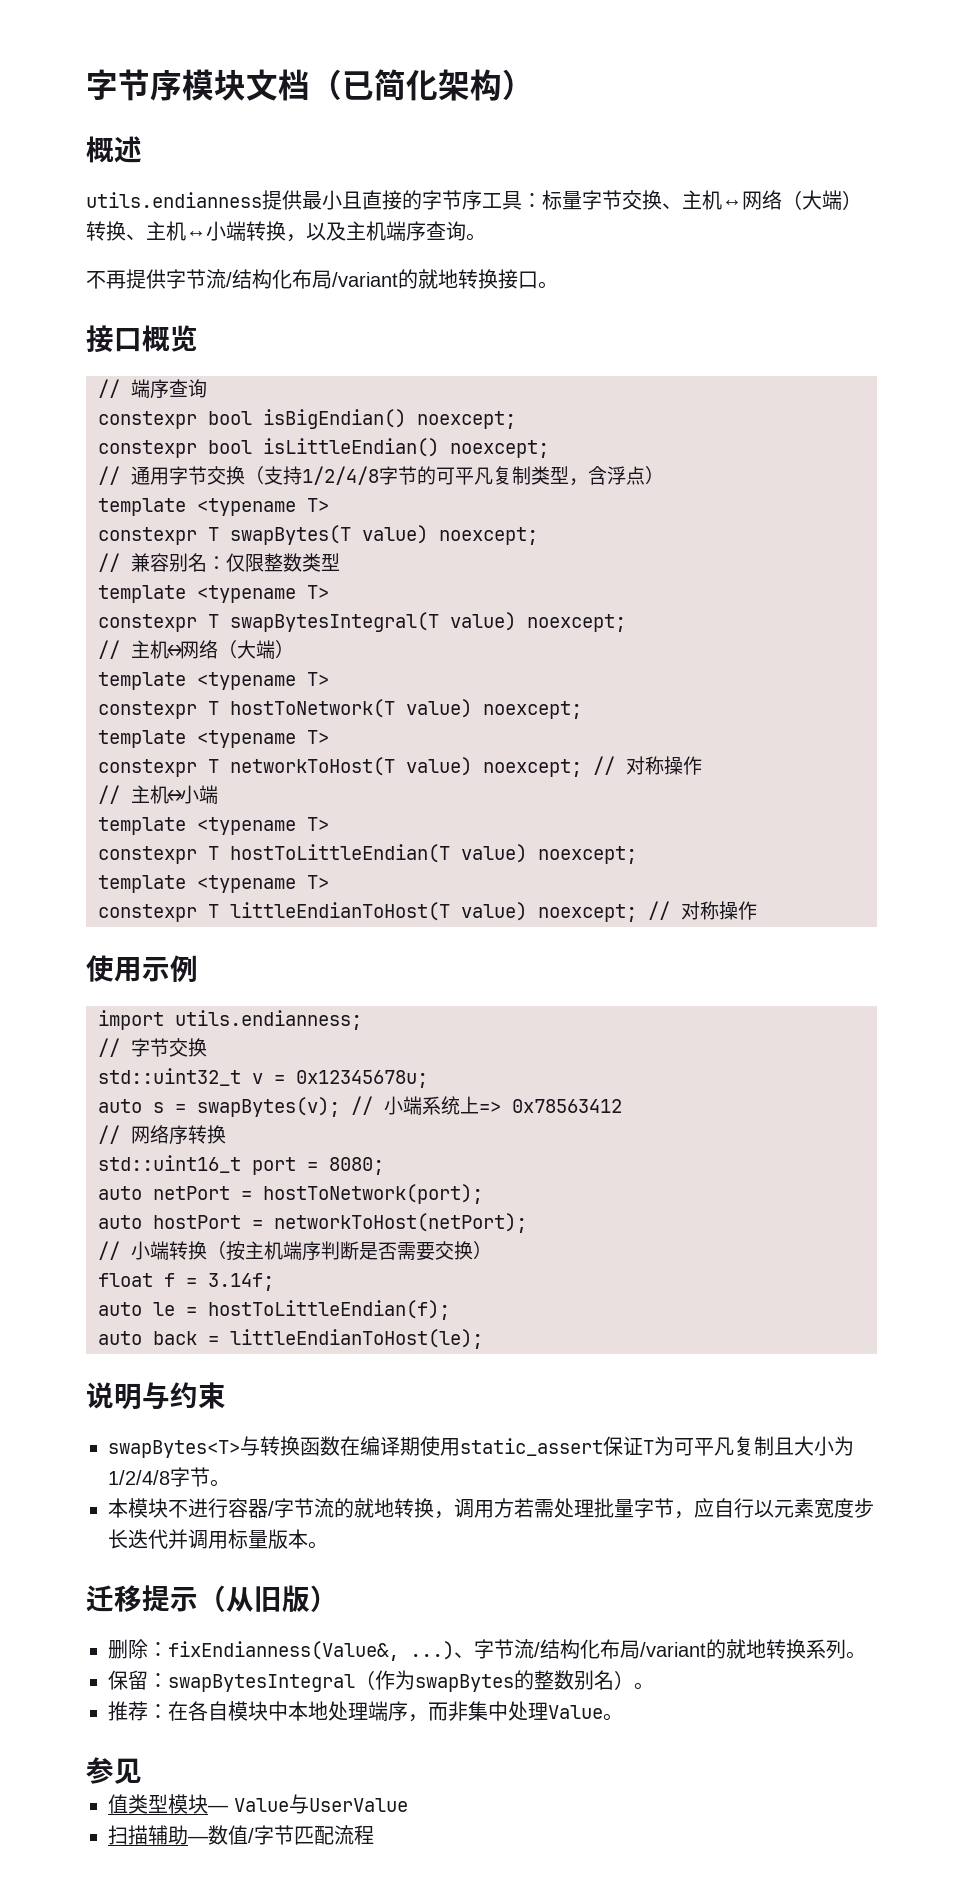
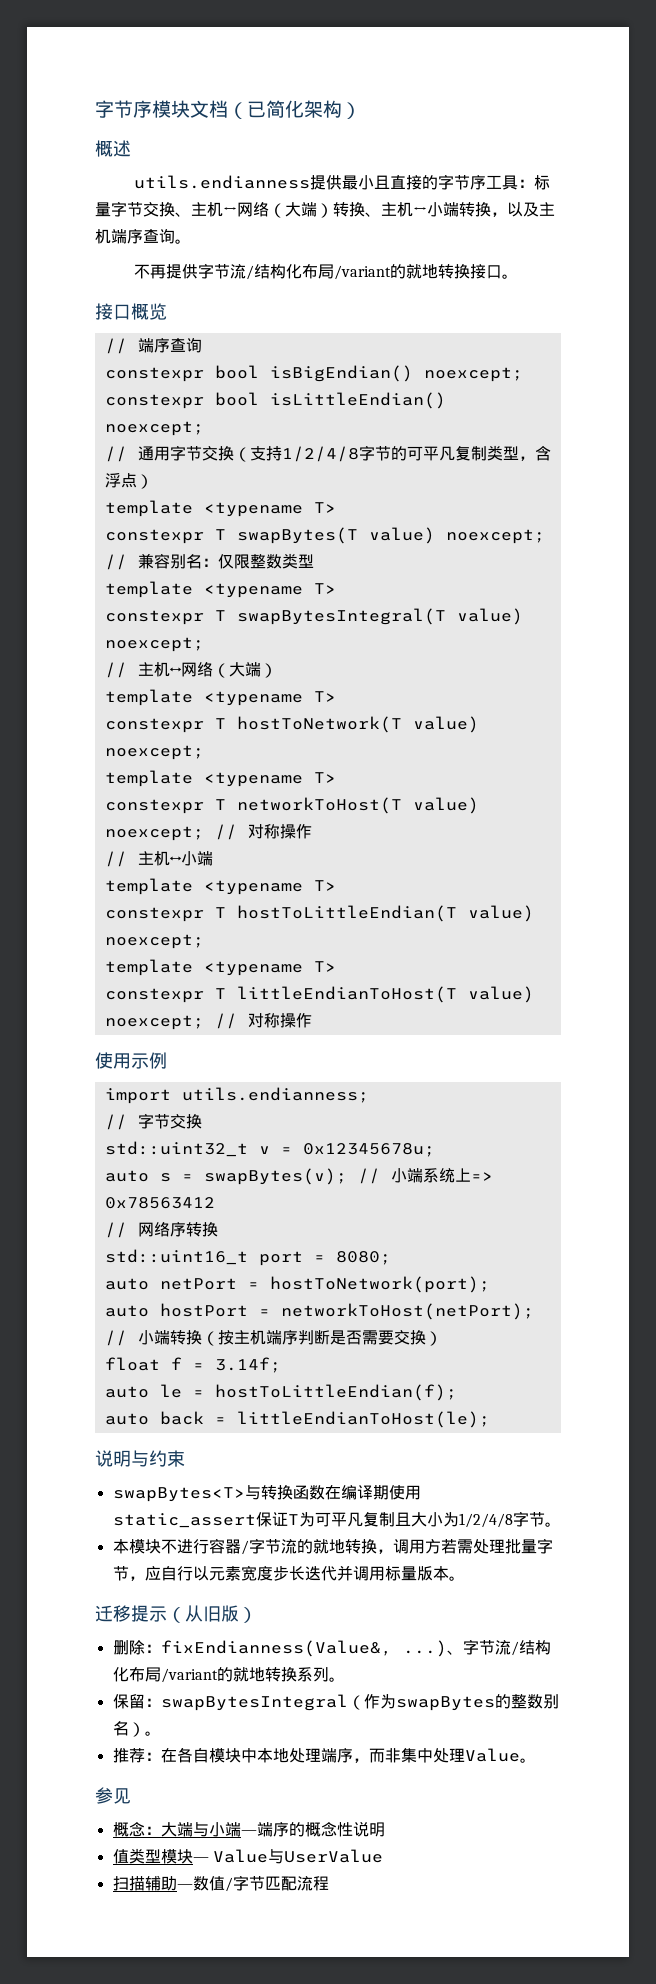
(142, 1771) none -> [112,1821,385,1837] // 概念：大端与小端—端序的概念性说明

